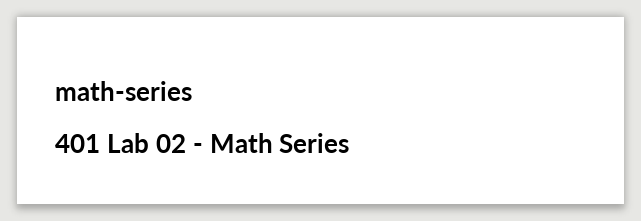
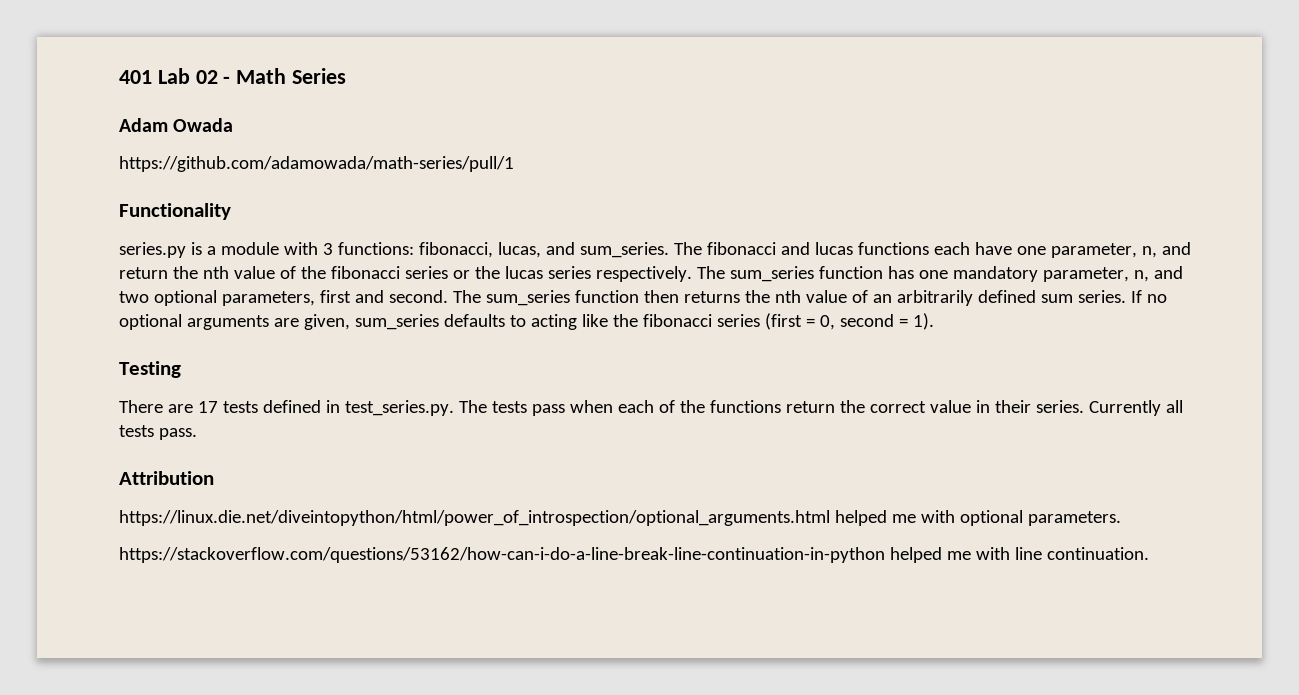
[55,81,192,101] math-series // -> (119, 77) none
(350, 143) none -> [119,118,234,132] [119,156,514,172] [119,203,231,220] [119,242,1191,258] [119,266,1183,282] [119,290,1167,306] [119,313,934,330] [119,361,181,378] [119,400,1183,416] [119,425,197,440] [119,471,214,485] [119,510,1121,526] [119,547,1149,563] // Adam Owada // https://github.com/adamowada/math-series/pull/1 // Functionality // series.py is a module with 3 functions: fibonacci, lucas, and sum_series. The fibonacci and lucas functions each have one parameter, n, and return the nth value of the fibonacci series or the lucas series respectively. The sum_series function has one mandatory parameter, n, and two optional parameters, first and second. The sum_series function then returns the nth value of an arbitrarily defined sum series. If no optional arguments are given, sum_series defaults to acting like the fibonacci series (first = 0, second = 1). // Testing // There are 17 tests defined in test_series.py. The tests pass when each of the functions return the correct value in their series. Currently all tests pass. // Attribution // https://linux.die.net/diveintopython/html/power_of_introspection/optional_arguments.html helped me with optional parameters. // https://stackoverflow.com/questions/53162/how-can-i-do-a-line-break-line-continuation-in-python helped me with line continuation.

